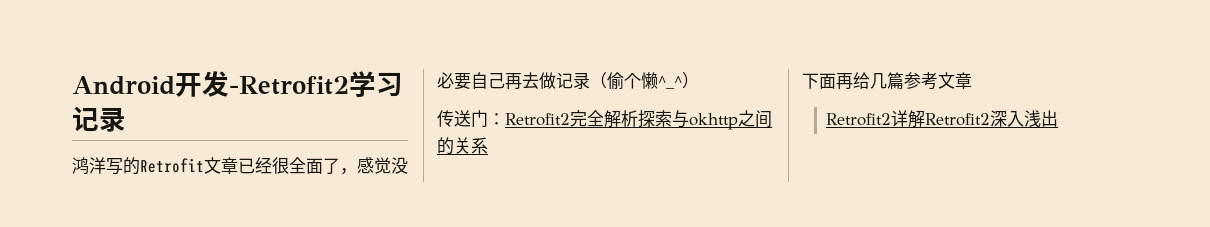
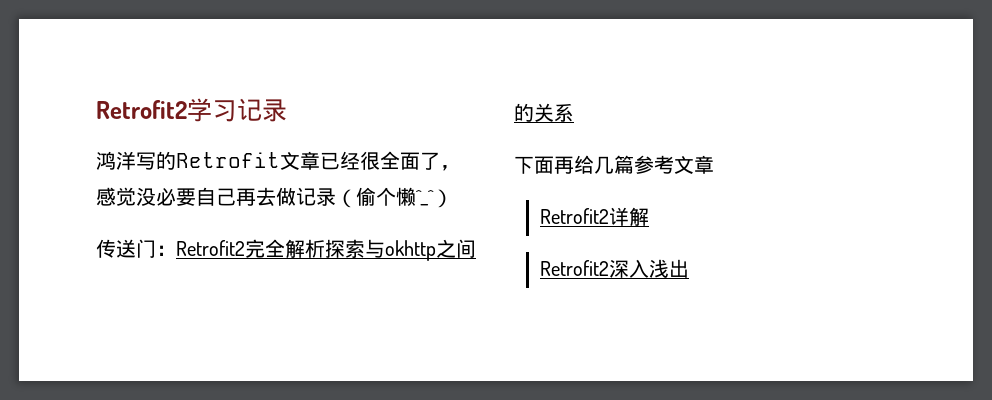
[72,71,349,97] Android开发-Retrofit2 -> [96,100,187,119] Retrofit2
(926, 119) none -> (650, 216) //

